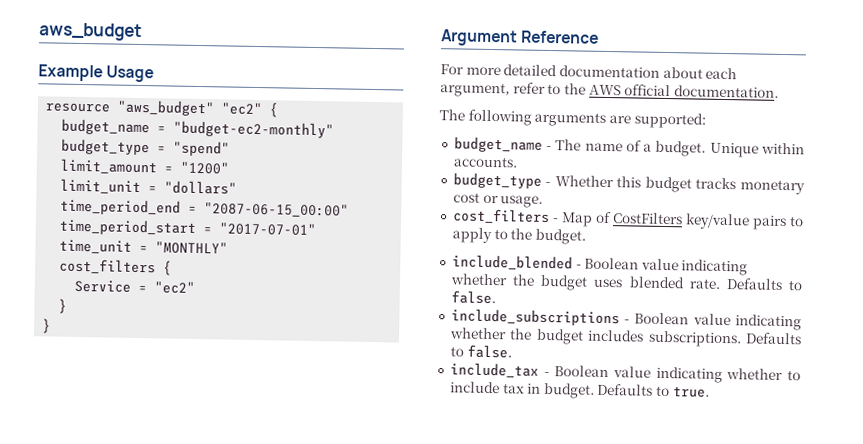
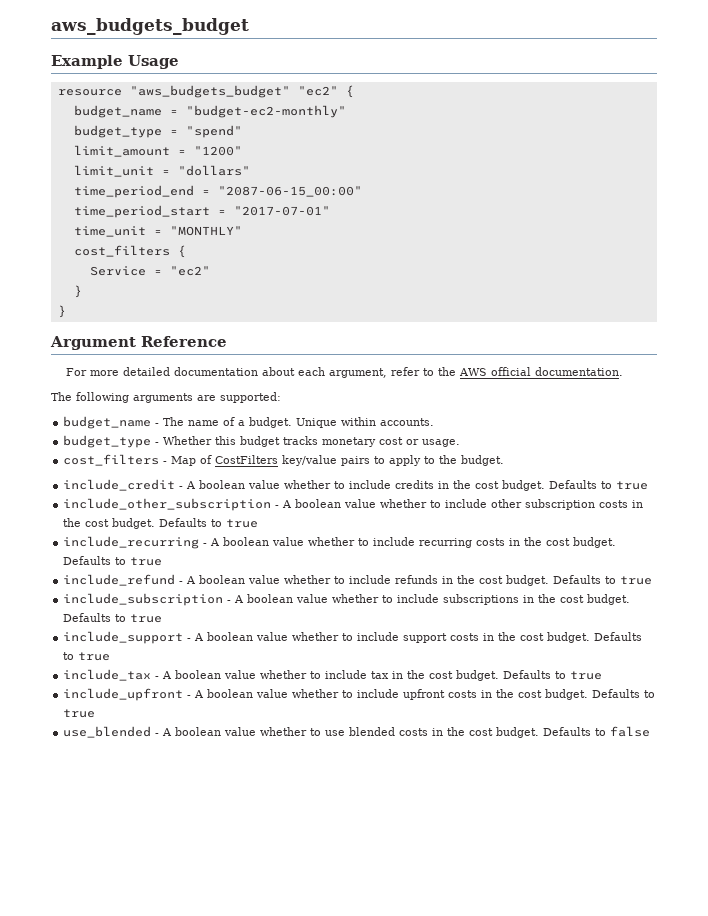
[39,22,142,42] aws_budget -> [51,18,249,35] aws_budgets_budget
[117,99,216,117] "aws_budget" -> [129,85,290,98] "aws_budgets_budget"
[451,254,749,276] [449,273,803,291] [450,290,496,305] [450,308,802,331] [449,327,802,348] [449,344,512,359] include_blended - Boolean value indicating whether the budget uses blended rate. Defaults to false. // include_subscriptions - Boolean value indicating whether the budget includes subscriptions. Defaults to false. -> [63,479,649,491] [63,498,644,511] [63,518,259,529] [63,536,617,549] [63,556,163,566] [63,574,653,586] [63,593,631,606] [63,613,163,623] [63,631,643,644] [63,652,111,661] include_credit - A boolean value whether to include credits in the cost budget. Defaults to true // include_other_subscription - A boolean value whether to include other subscription costs in the cost budget. Defaults to true // include_recurring - A boolean value whether to include recurring costs in the cost budget. Defaults to true // include_refund - A boolean value whether to include refunds in the cost budget. Defaults to true // include_subscription - A boolean value whether to include subscriptions in the cost budget. Defaults to true // include_support - A boolean value whether to include support costs in the cost budget. Defaults to true
[554,365,723,383] Boolean value indicating -> [162,670,257,679] A boolean value
[543,382,710,399] budget. Defaults to true. -> [407,670,603,681] [63,688,656,701] [63,709,96,718] [63,726,651,738] the cost budget. Defaults to true // include_upfront - A boolean value whether to include upfront costs in the cost budget. Defaults to true // use_blended - A boolean value whether to use blended costs in the cost budget. Defaults to false

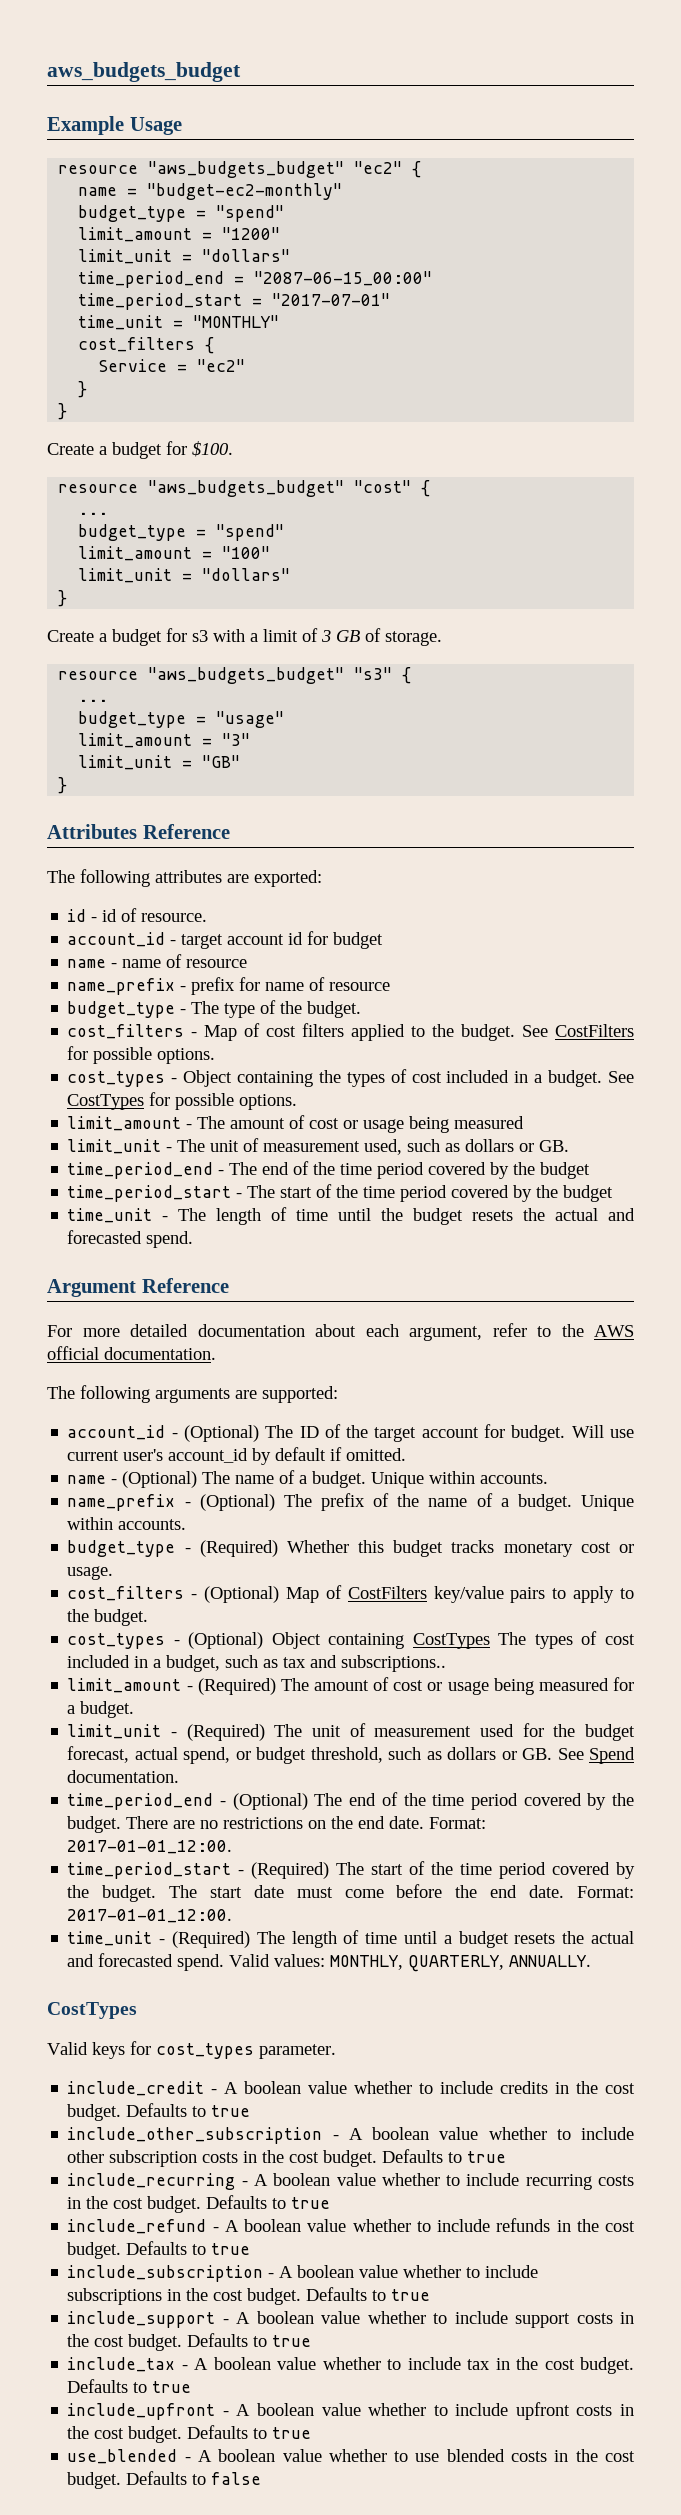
[73,105,162,118] budget_name -> [78,187,118,196] name
(66, 311) none -> [47,441,233,459] [58,480,431,497] [78,512,109,515] [78,524,285,541] [78,546,271,561] [78,568,291,583] [58,590,68,607] [47,628,442,646] [58,667,412,684] [78,699,109,702] [78,711,285,728] [78,733,251,748] [78,755,241,770] [58,777,68,794] [47,824,230,839] [47,869,322,887] [67,908,208,922] [67,931,384,949] [67,954,248,968] [67,977,391,995] [67,1000,362,1018] [67,1023,634,1041] [67,1046,216,1064] [67,1069,634,1087] [67,1092,298,1110] [67,1115,525,1133] [67,1138,570,1155] [67,1161,591,1179] [67,1184,614,1202] [67,1207,635,1225] [67,1230,194,1248] // Create a budget for $100. // resource "aws_budgets_budget" "cost" { // ... // budget_type = "spend" // limit_amount = "100" // limit_unit = "dollars" // } // Create a budget for s3 with a limit of 3 GB of storage. // resource "aws_budgets_budget" "s3" { // ... // budget_type = "usage" // limit_amount = "3" // limit_unit = "GB" // } // Attributes Reference // The following attributes are exported: // id - id of resource. // account_id - target account id for budget // name - name of resource // name_prefix - prefix for name of resource // budget_type - The type of the budget. // cost_filters - Map of cost filters applied to the budget. See CostFilters for possible options. // cost_types - Object containing the types of cost included in a budget. See CostTypes for possible options. // limit_amount - The amount of cost or usage being measured // limit_unit - The unit of measurement used, such as dollars or GB. // time_period_end - The end of the time period covered by the budget // time_period_start - The start of the time period covered by the budget // time_unit - The length of time until the budget resets the actual and forecasted spend.
[63,416,185,429] budget_name - The -> [67,1424,634,1442] [67,1447,407,1465] [67,1470,549,1488] [67,1493,420,1511] account_id - (Optional) The ID of the target account for budget. Will use current user's account_id by default if omitted. // name - (Optional) The name of a budget. Unique within accounts. // name_prefix - (Optional) The prefix of the
(160, 443) none -> [199,1540,278,1557] (Required)
(168, 462) none -> [204,1586,280,1603] (Optional)
(505, 460) none -> [67,1631,635,1649] [67,1655,447,1672] [67,1677,634,1695] [67,1701,135,1718] [67,1723,635,1741] [67,1746,635,1764] [67,1770,180,1783] [67,1792,634,1810] [67,1816,487,1833] [67,1840,233,1854] [67,1861,635,1879] [67,1884,634,1902] [67,1909,233,1923] [67,1930,634,1948] [67,1953,592,1972] [47,2002,137,2019] [47,2041,336,2059] // cost_types - (Optional) Object containing CostTypes The types of cost included in a budget, such as tax and subscriptions.. // limit_amount - (Required) The amount of cost or usage being measured for a budget. // limit_unit - (Required) The unit of measurement used for the budget forecast, actual spend, or budget threshold, such as dollars or GB. See Spend documentation. // time_period_end - (Optional) The end of the time period covered by the budget. There are no restrictions on the end date. Format: 2017-01-01_12:00. // time_period_start - (Required) The start of the time period covered by the budget. The start date must come before the end date. Format: 2017-01-01_12:00. // time_unit - (Required) The length of time until a budget resets the actual and forecasted spend. Valid values: MONTHLY, QUARTERLY, ANNUALLY. // CostTypes // Valid keys for cost_types parameter.

